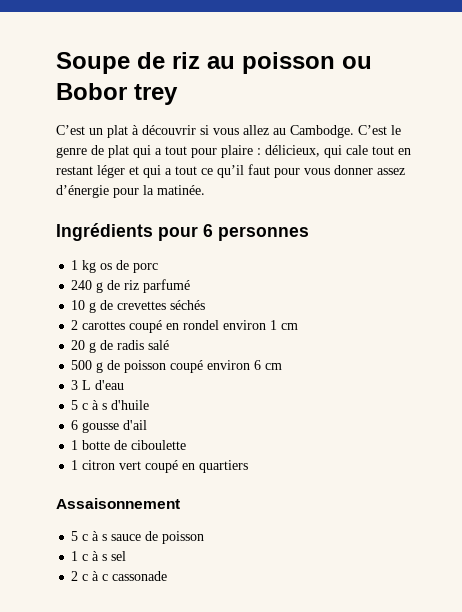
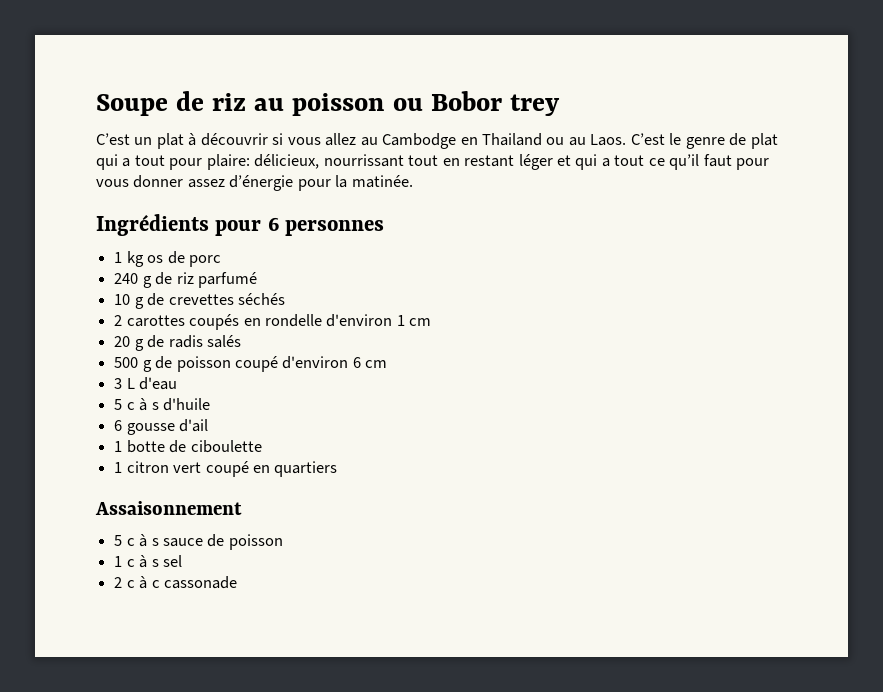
[290,125,354,138] Cambodge. -> [382,133,627,149] Cambodge en Thailand ou au Laos.
[221,145,368,158] plaire : délicieux, qui cale -> [206,154,404,170] plaire: délicieux, nourrissant
[129,320,267,333] coupé en rondel environ -> [189,314,393,330] coupés en rondelle d'environ
[148,340,170,350] salé -> [206,335,241,348] salés
[207,360,251,370] environ -> [282,356,349,369] d'environ

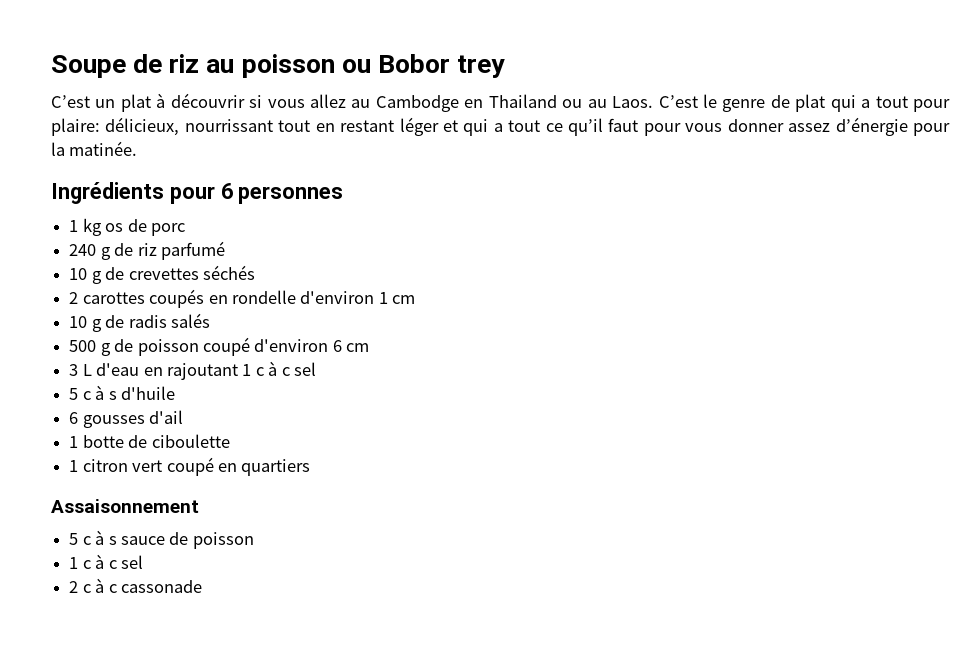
[114,336,131,347] 20 -> [69,316,88,328] 10
(178, 383) none -> [143,361,317,380] en rajoutant 1 c à c sel
[126,423,175,435] gousse -> [82,415,145,428] gousses
[151,559,159,567] s -> [108,560,117,569] c

